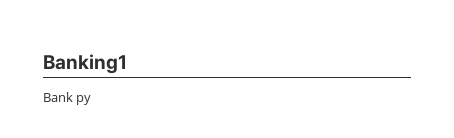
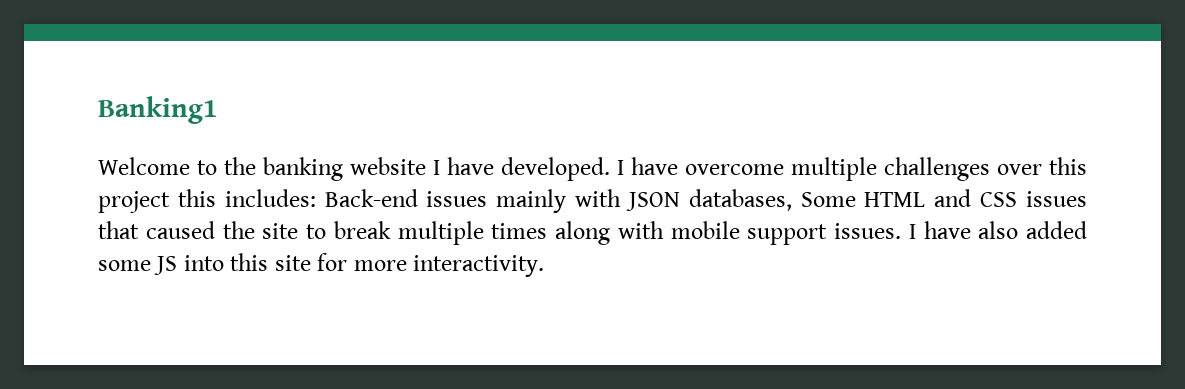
[43,92,92,105] Bank py -> [98,157,1087,181] [98,189,1087,213] [98,221,1087,245] [98,253,545,277] Welcome to the banking website I have developed. I have overcome multiple challenges over this project this includes: Back-end issues mainly with JSON databases, Some HTML and CSS issues that caused the site to break multiple times along with mobile support issues. I have also added some JS into this site for more interactivity.

